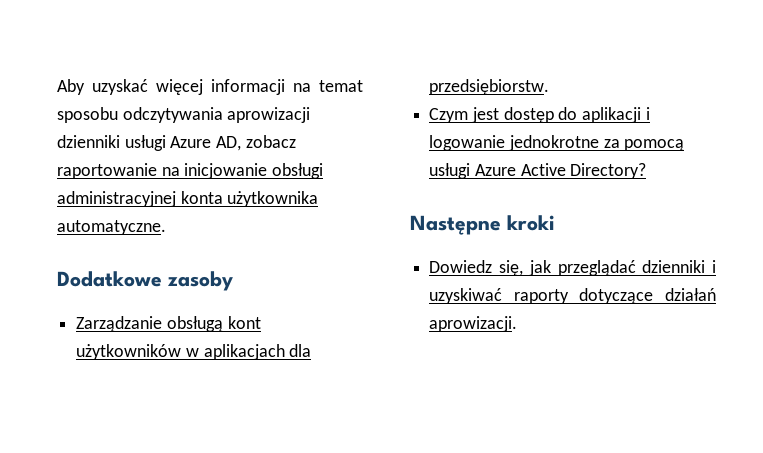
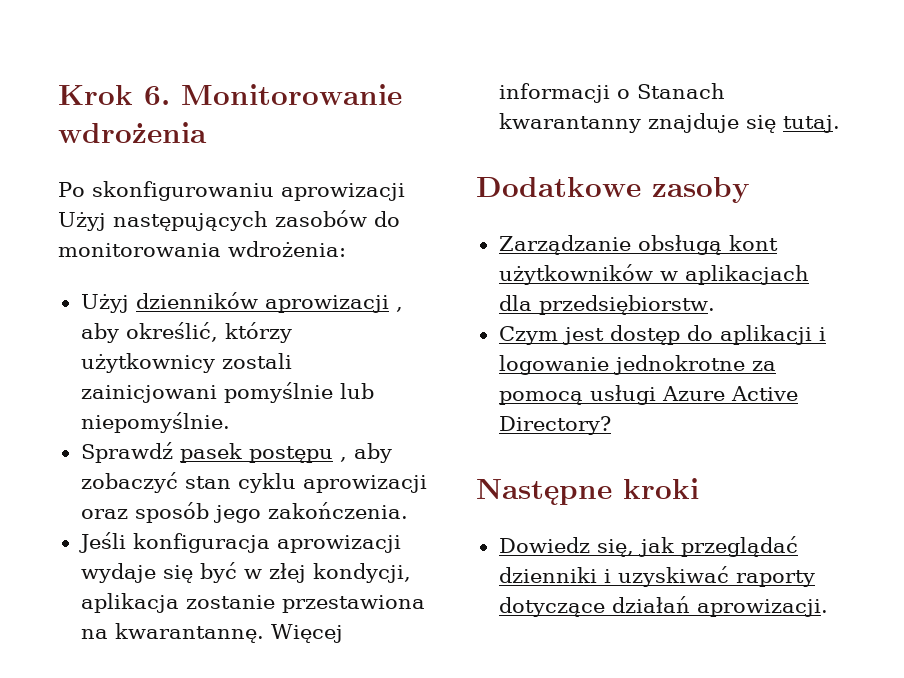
[57,79,363,95] [57,107,311,123] [57,135,296,151] [57,163,324,179] [57,191,319,207] [57,220,166,235] Aby uzyskać więcej informacji na temat sposobu odczytywania aprowizacji dzienniki usługi Azure AD, zobacz raportowanie na inicjowanie obsługi administracyjnej konta użytkownika automatyczne. -> [58,84,402,105] [58,122,207,143] [58,181,405,201] [58,210,400,231] [58,241,346,257] [80,292,403,313] [80,322,292,343] [80,353,292,373] [80,382,374,403] [80,412,230,433] [80,442,392,463] [80,472,427,493] [80,502,408,523] [78,532,401,553] [80,562,411,583] [80,593,425,613] [80,623,343,643] [498,83,725,103] [498,113,840,133] Krok 6. Monitorowanie wdrożenia // Po skonfigurowaniu aprowizacji Użyj następujących zasobów do monitorowania wdrożenia: // Użyj dzienników aprowizacji , aby określić, którzy użytkownicy zostali zainicjowani pomyślnie lub niepomyślnie. // Sprawdź pasek postępu , aby zobaczyć stan cyklu aprowizacji oraz sposób jego zakończenia. // Jeśli konfiguracja aprowizacji wydaje się być w złej kondycji, aplikacja zostanie przestawiona na kwarantannę. Więcej informacji o Stanach kwarantanny znajduje się tutaj.

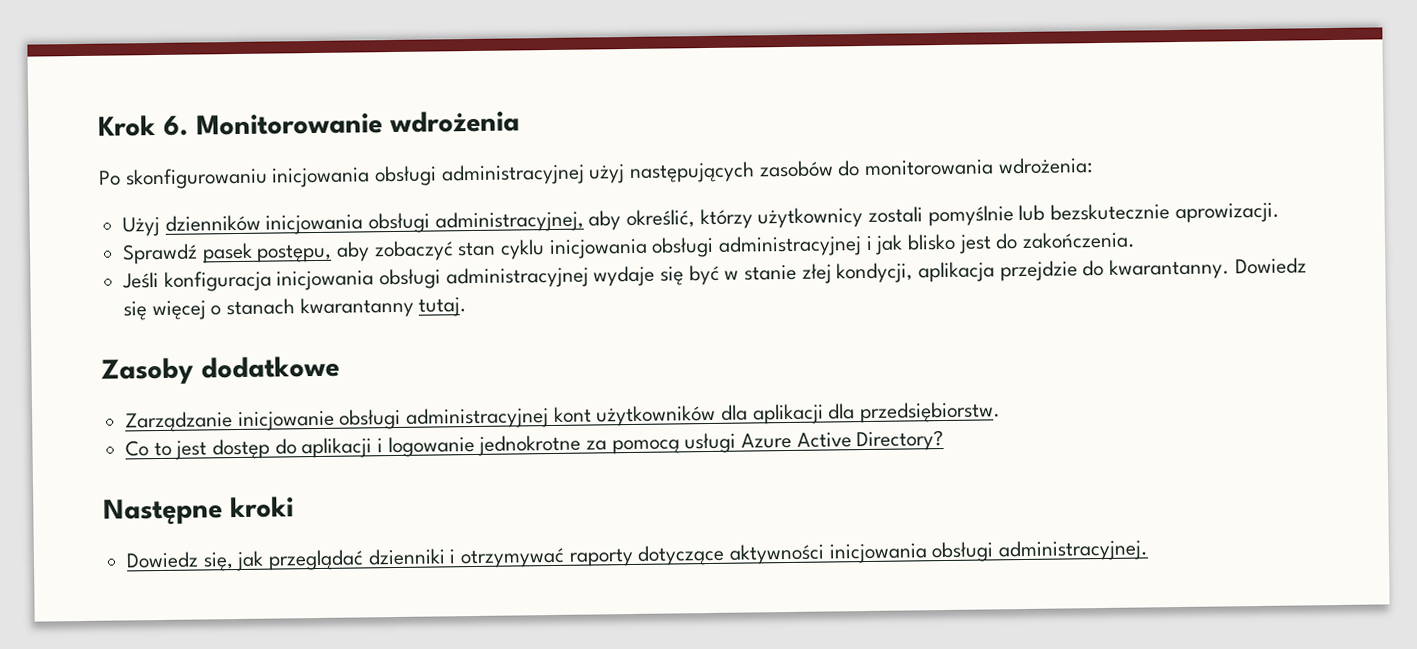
[280,183,405,201] [58,212,106,231] aprowizacji Użyj -> [271,163,626,188] inicjowania obsługi administracyjnej użyj
[264,295,403,313] aprowizacji , -> [265,210,584,235] inicjowania obsługi administracyjnej,
[80,385,217,403] zainicjowani -> (924, 214) none
[80,412,230,433] niepomyślnie. -> [1050,202,1280,224] bezskutecznie aprowizacji.
[248,446,347,463] postępu , -> [256,243,333,263] postępu,
[302,475,427,493] [80,502,261,523] aprowizacji oraz sposób jego -> [548,233,1019,260] inicjowania obsługi administracyjnej i jak blisko jest do
[276,535,401,553] aprowizacji -> [276,266,589,291] inicjowania obsługi administracyjnej
(262, 574) none -> [744,264,798,281] stanie
[185,595,425,613] [80,623,343,643] [498,83,725,103] [498,113,776,133] zostanie przestawiona na kwarantannę. Więcej informacji o Stanach kwarantanny znajduje się -> [999,257,1307,282] [123,296,414,321] przejdzie do kwarantanny. Dowiedz się więcej o stanach kwarantanny
[476,177,750,203] Dodatkowe zasoby -> [101,355,340,385] Zasoby dodatkowe
[637,235,778,255] [498,264,809,285] obsługą kont użytkowników w aplikacjach -> [237,403,824,432] inicjowanie obsługi administracyjnej kont użytkowników dla aplikacji
[498,326,558,345] Czym -> [125,440,172,457] Co to
[617,566,729,587] uzyskiwać -> [460,547,566,569] otrzymywać
[611,596,828,617] działań aprowizacji. -> [729,539,1150,565] aktywności inicjowania obsługi administracyjnej.

